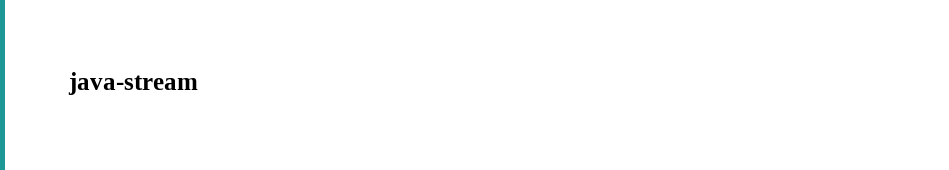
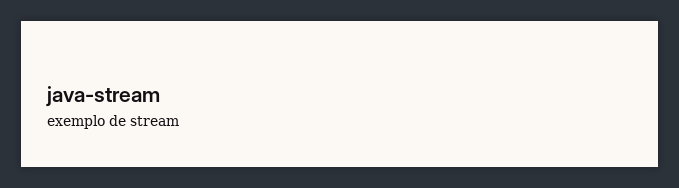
(198, 83) none -> [47,115,179,129] // exemplo de stream

